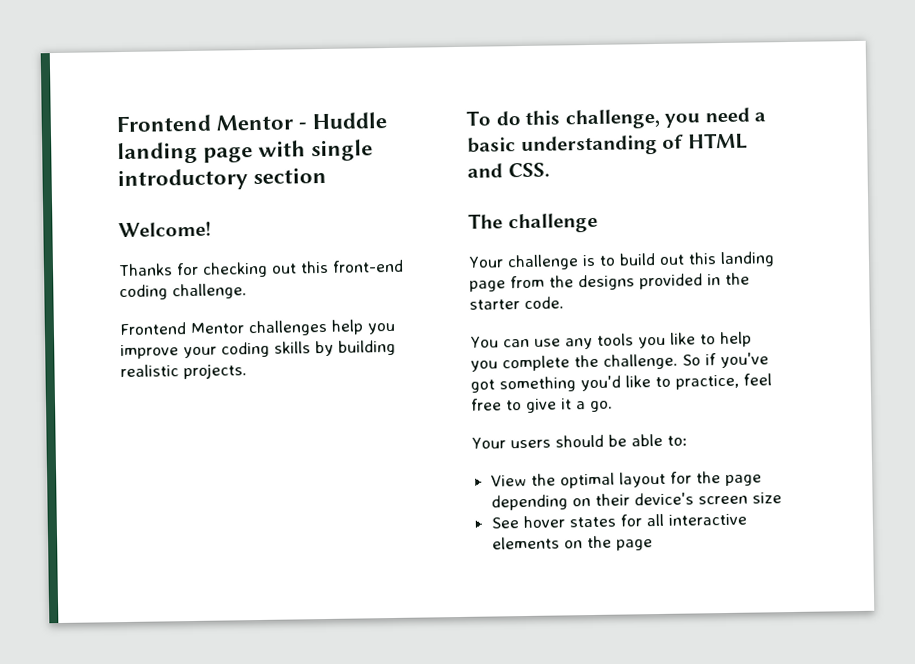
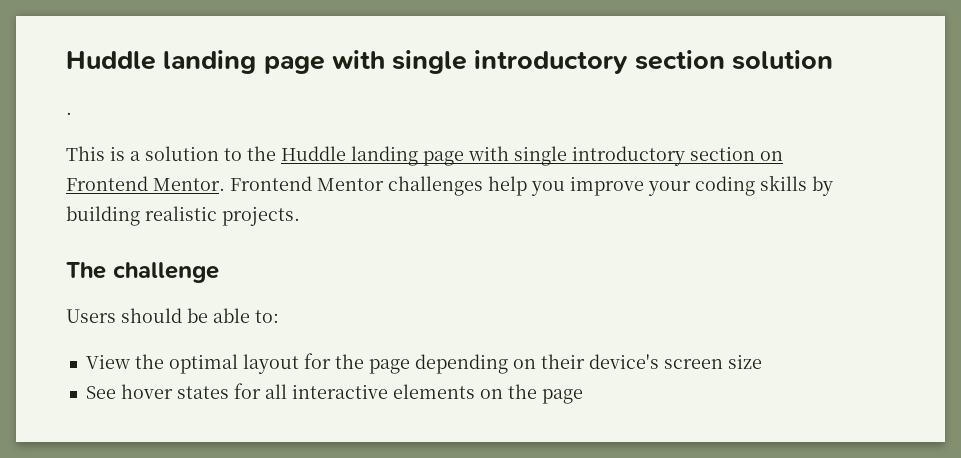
[116,112,388,133] [117,139,374,165] [117,166,328,192] [118,221,212,238] [118,259,404,278] [119,283,247,301] Frontend Mentor - Huddle landing page with single introductory section // Welcome! // Thanks for checking out this front-end coding challenge. // -> [66,50,834,74] [66,112,72,115] [66,146,783,166] [66,176,225,191] Huddle landing page with single introductory section solution // . // This is a solution to the Huddle landing page with single introductory section on Frontend Mentor.
[466,107,767,130] [467,132,748,157] [467,162,550,178] [468,212,598,234] [468,251,775,271] [469,272,750,292] [469,296,564,310] [470,331,752,350] [470,352,769,372] [470,373,772,393] [471,398,613,413] [471,437,551,449] To do this challenge, you need a basic understanding of HTML and CSS. // The challenge // Your challenge is to build out this landing page from the designs provided in the starter code. // You can use any tools you like to help you complete the challenge. So if you've got something you'd like to practice, feel free to give it a go. // Your users -> [66,262,219,283] [66,309,116,323] The challenge // Users

